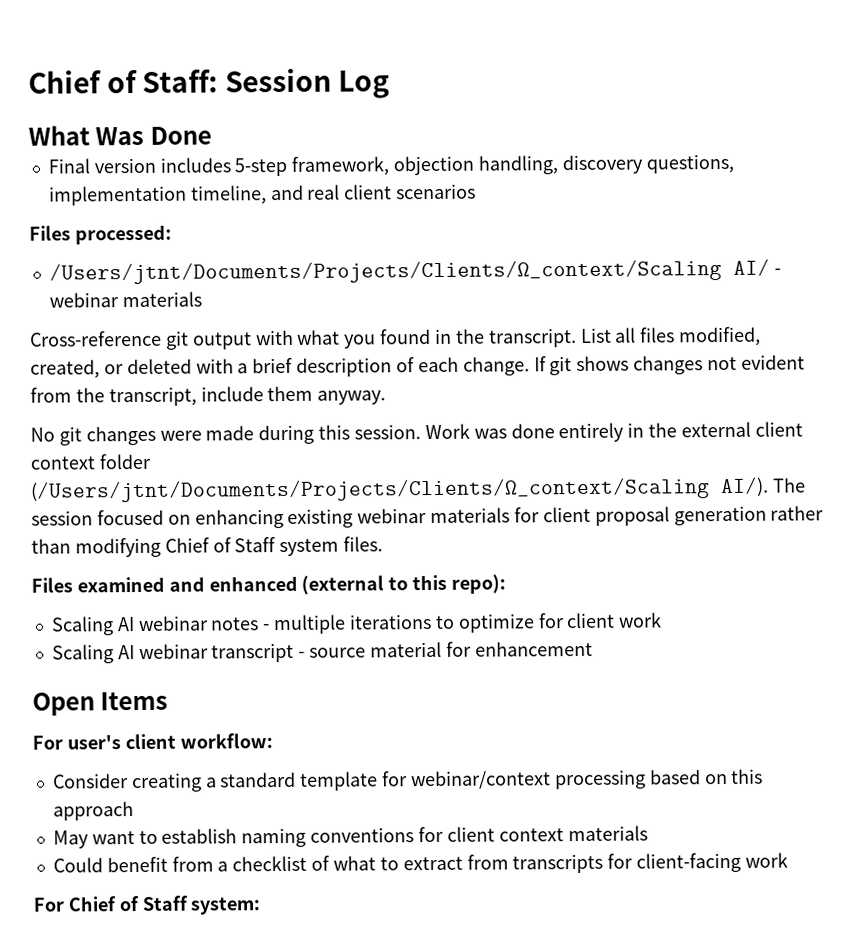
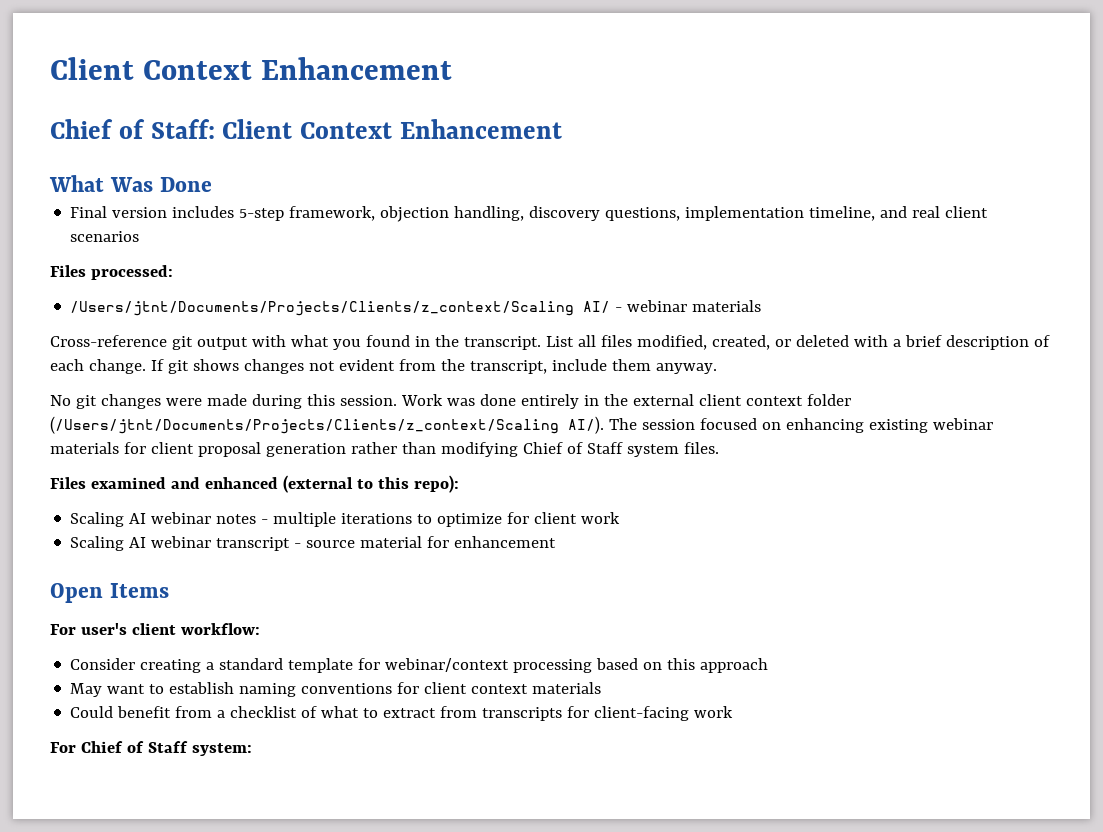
[28,68,391,99] Chief of Staff: Session Log -> [50,57,453,80] [50,119,563,139] Client Context Enhancement // Chief of Staff: Client Context Enhancement
[48,259,722,285] /Users/jtnt/Documents/Projects/Clients/Ω_context/Scaling -> [70,301,575,316] /Users/jtnt/Documents/Projects/Clients/z_context/Scaling
[31,477,710,503] (/Users/jtnt/Documents/Projects/Clients/Ω_context/Scaling -> [50,416,559,434] (/Users/jtnt/Documents/Projects/Clients/z_context/Scaling

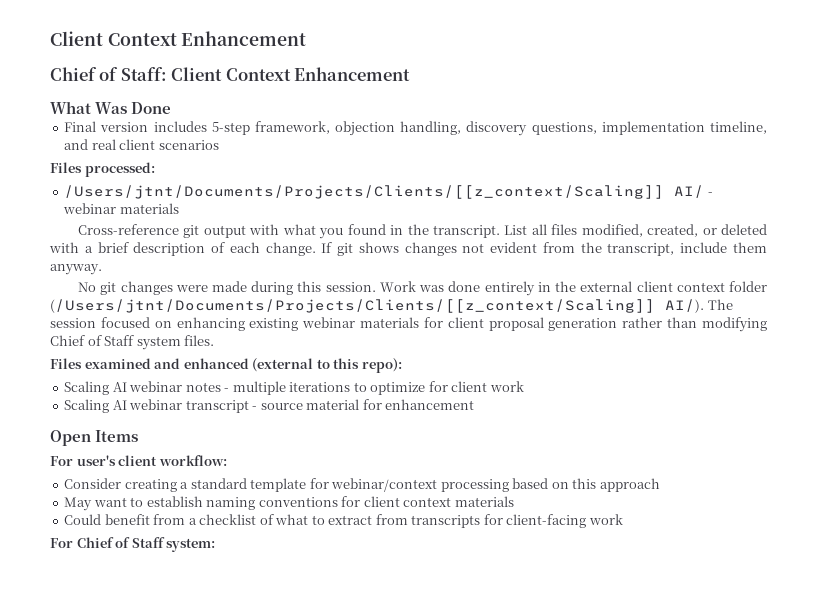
[70,301,575,316] /Users/jtnt/Documents/Projects/Clients/z_context/Scaling -> [64,185,665,199] /Users/jtnt/Documents/Projects/Clients/[[z_context/Scaling]]
[50,416,559,434] (/Users/jtnt/Documents/Projects/Clients/z_context/Scaling -> [50,299,655,313] (/Users/jtnt/Documents/Projects/Clients/[[z_context/Scaling]]

